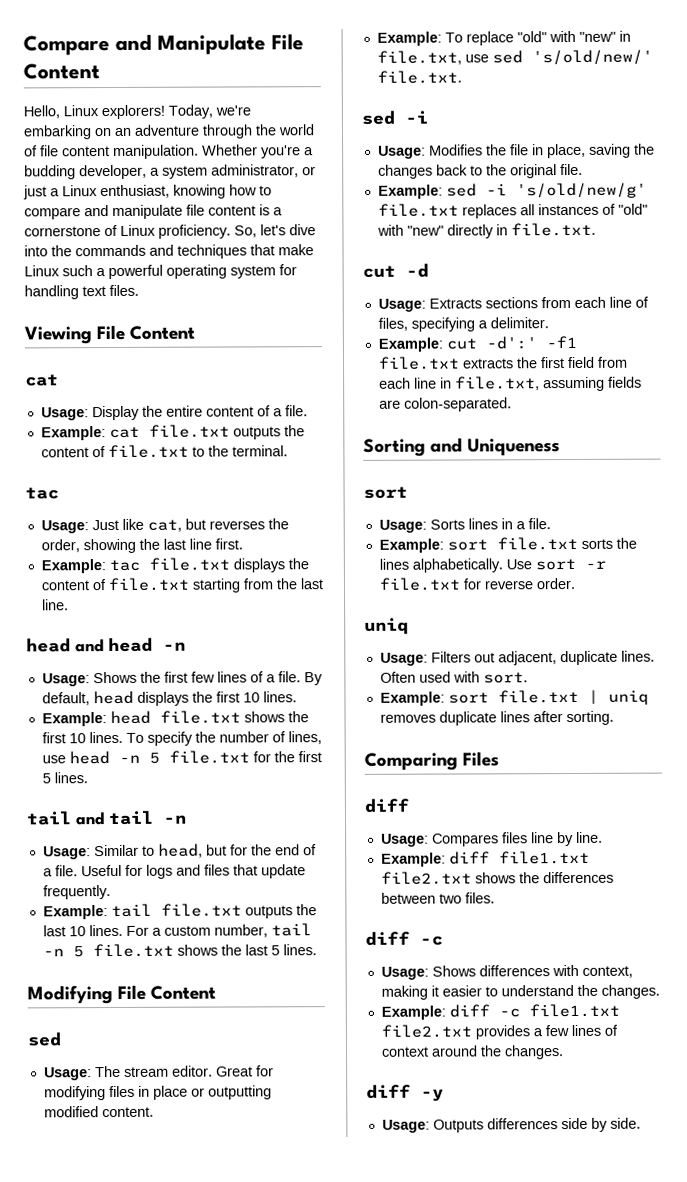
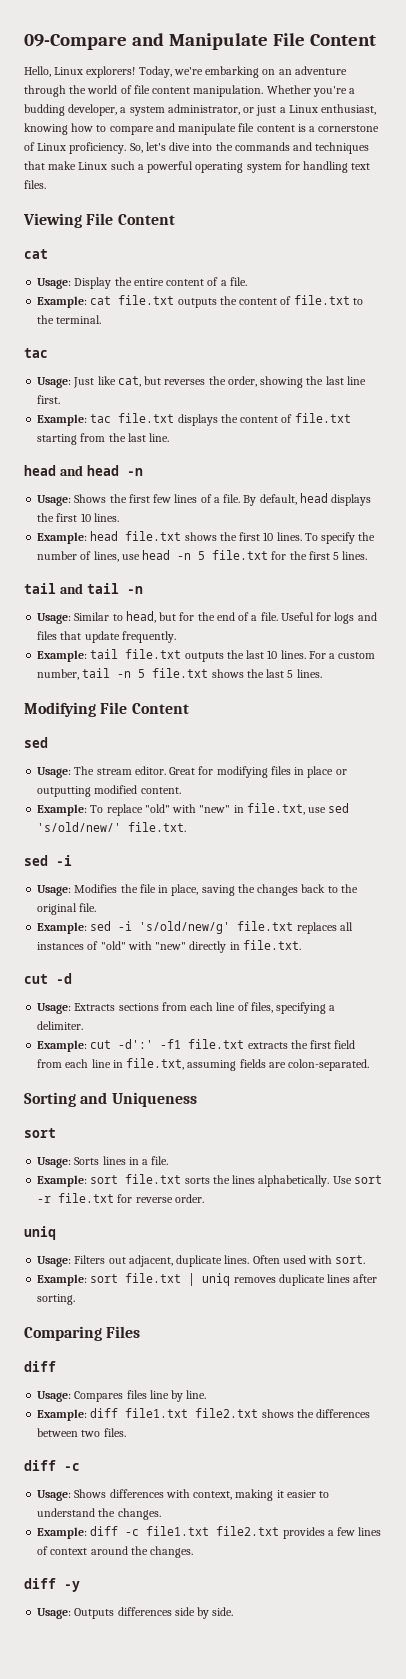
[23,35,110,56] Compare -> [24,34,127,50] 09-Compare

